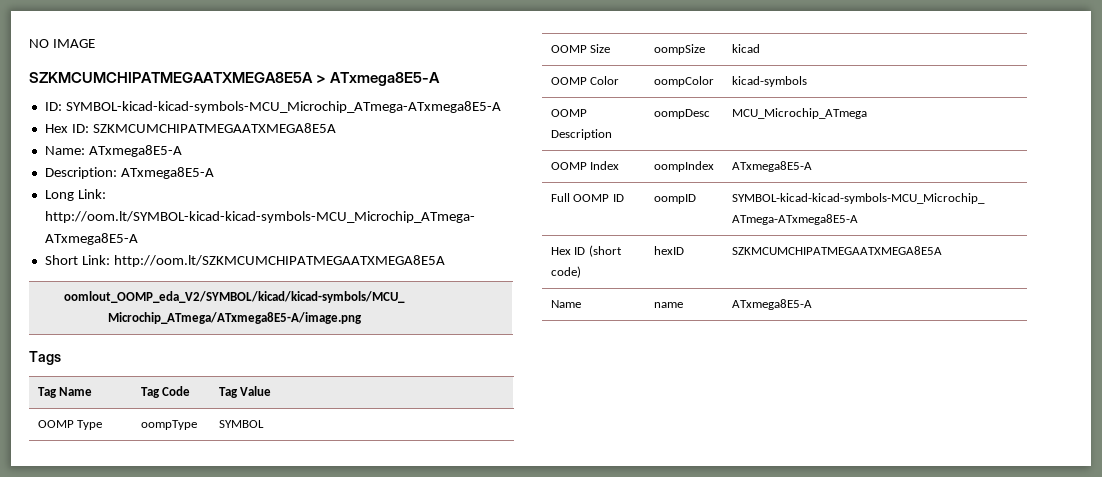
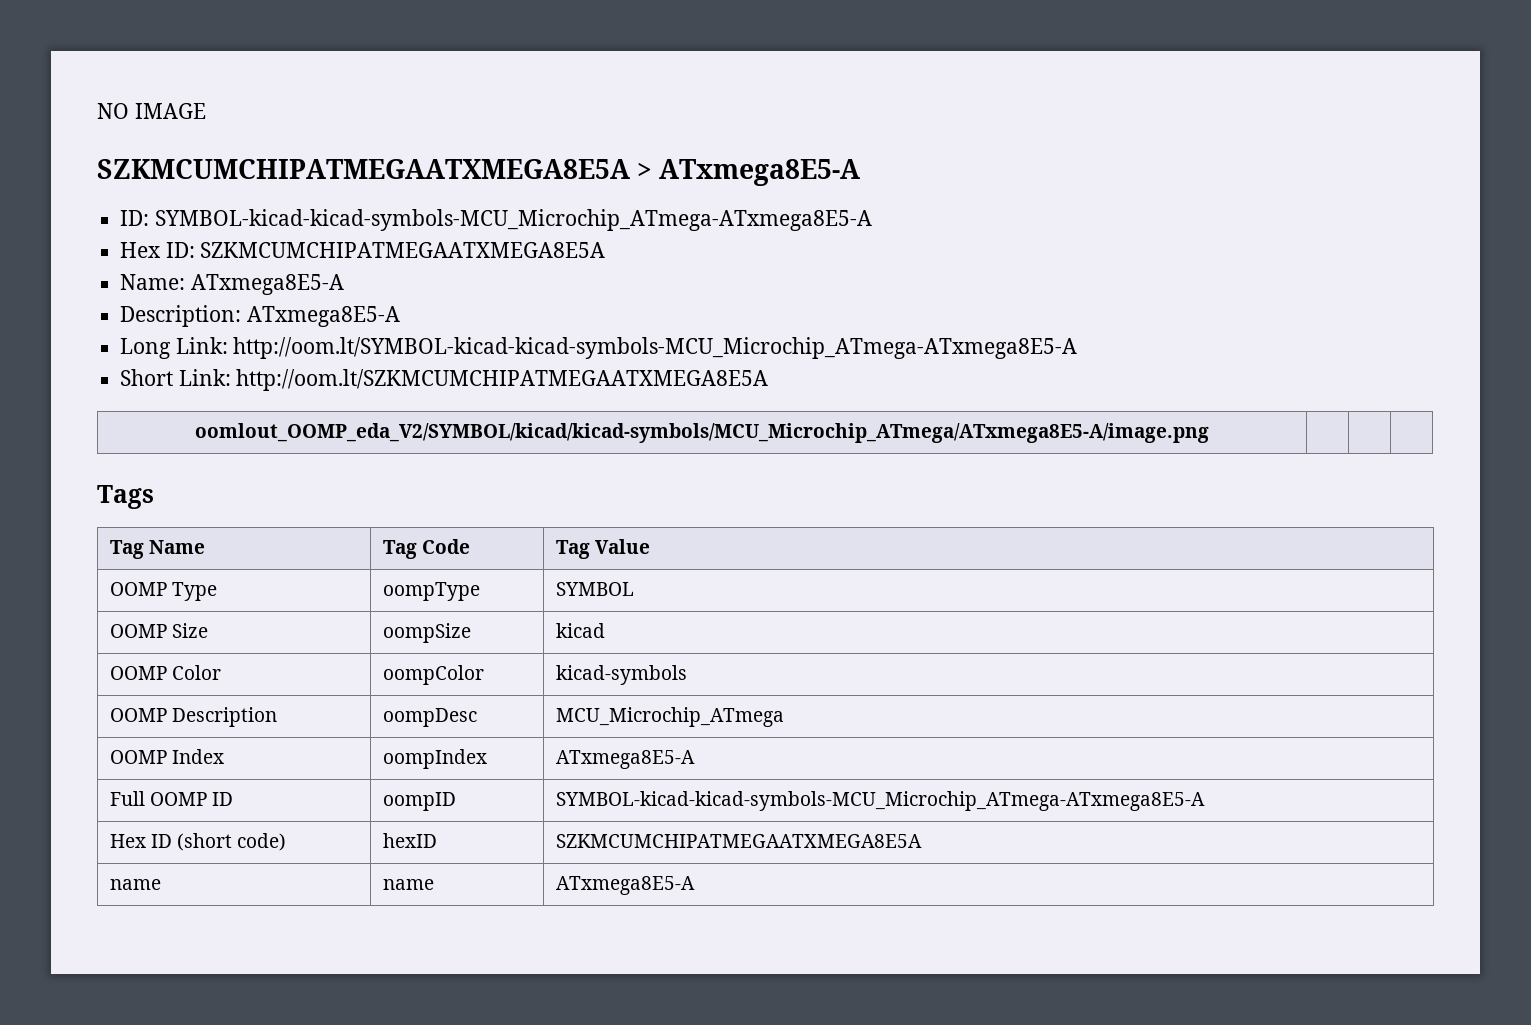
[550,300,581,308] Name -> [109,879,161,890] name

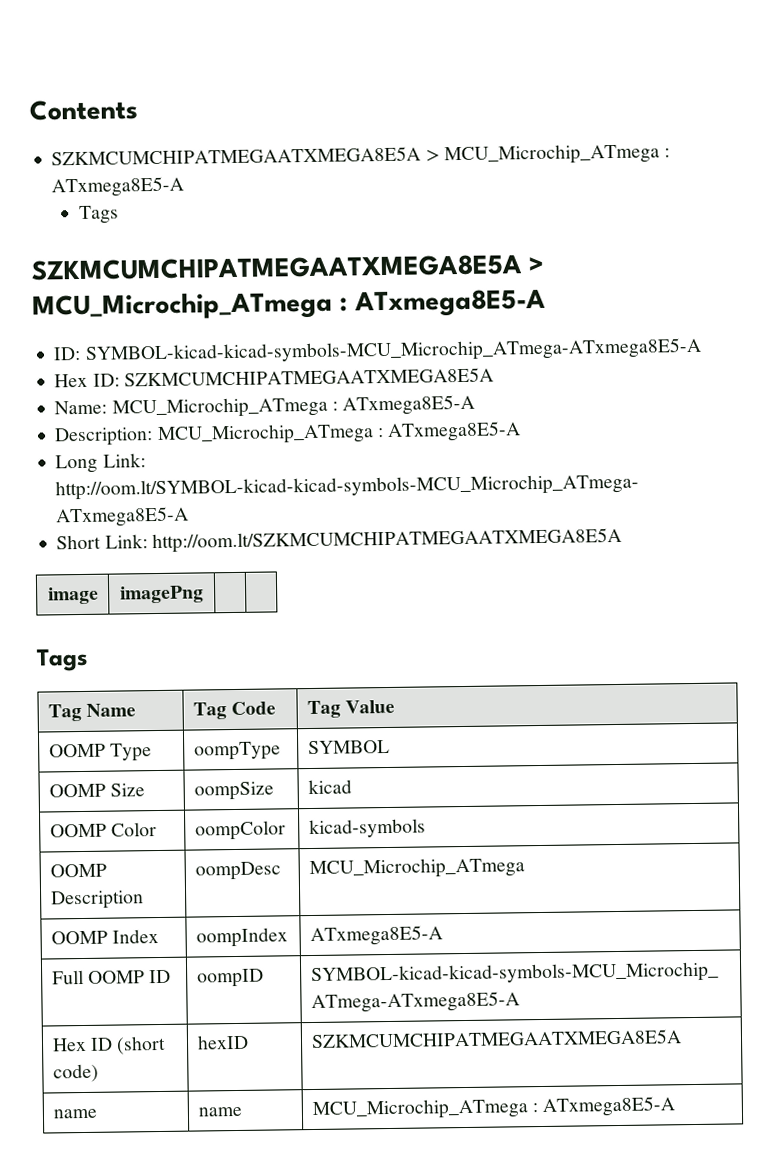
[97,103,206,119] [97,159,653,179] NO IMAGE // SZKMCUMCHIPATMEGAATXMEGA8E5A > -> [29,99,138,121] [51,143,671,166] [51,176,185,198] [78,205,119,224] [31,254,545,281] [32,291,349,322] Contents // SZKMCUMCHIPATMEGAATXMEGA8E5A > MCU_Microchip_ATmega : ATxmega8E5-A // Tags // SZKMCUMCHIPATMEGAATXMEGA8E5A > MCU_Microchip_ATmega :
(186, 282) none -> [111,396,338,419] MCU_Microchip_ATmega :
(242, 316) none -> [156,423,384,445] MCU_Microchip_ATmega :
[195,423,1209,443] oomlout_OOMP_eda_V2/SYMBOL/kicad/kicad-symbols/MCU_Microchip_ATmega/ATxmega8E5-A/image.png | -> [47,586,99,605] [120,585,204,604] image | imagePng
(434, 884) none -> [311,1098,539,1121] MCU_Microchip_ATmega :

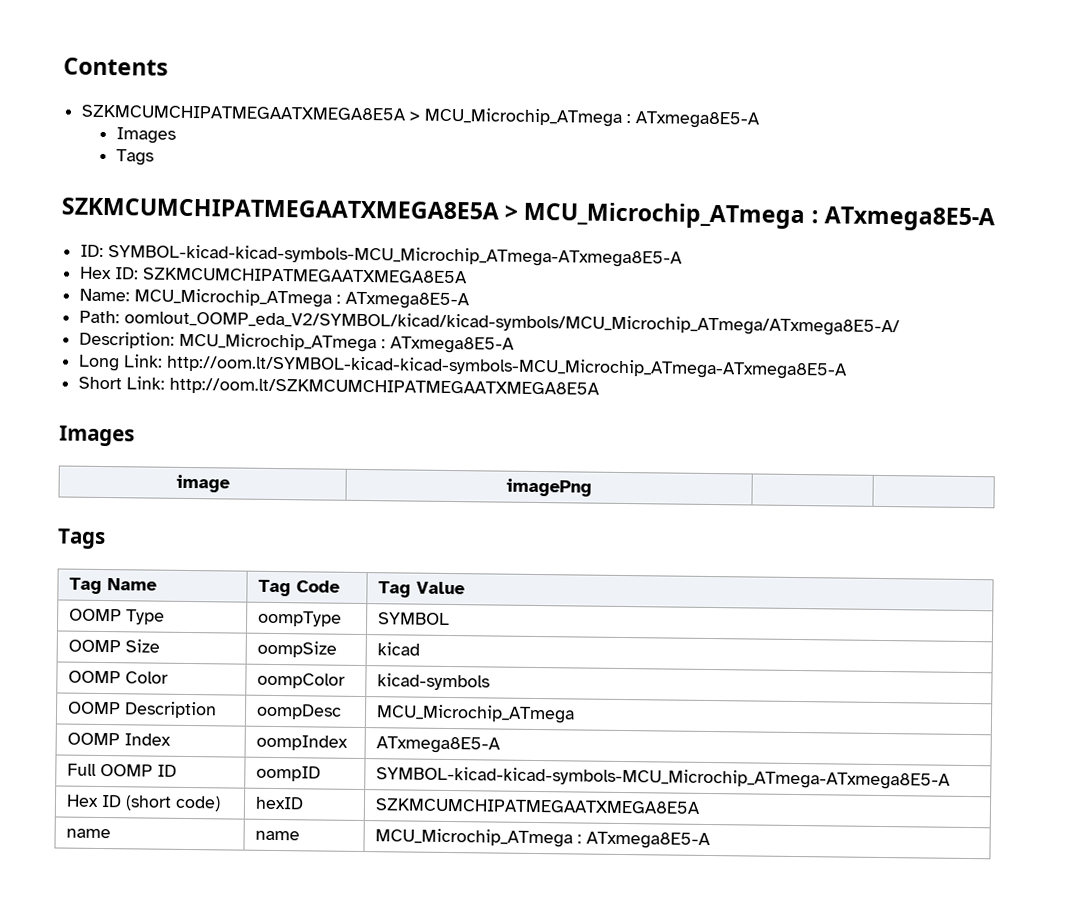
(185, 187) none -> [115,127,176,144] // Images
(476, 405) none -> [79,310,901,337] // Path: oomlout_OOMP_eda_V2/SYMBOL/kicad/kicad-symbols/MCU_Microchip_ATmega/ATxmega8E5-A/
(622, 540) none -> [59,425,135,447] // Images

